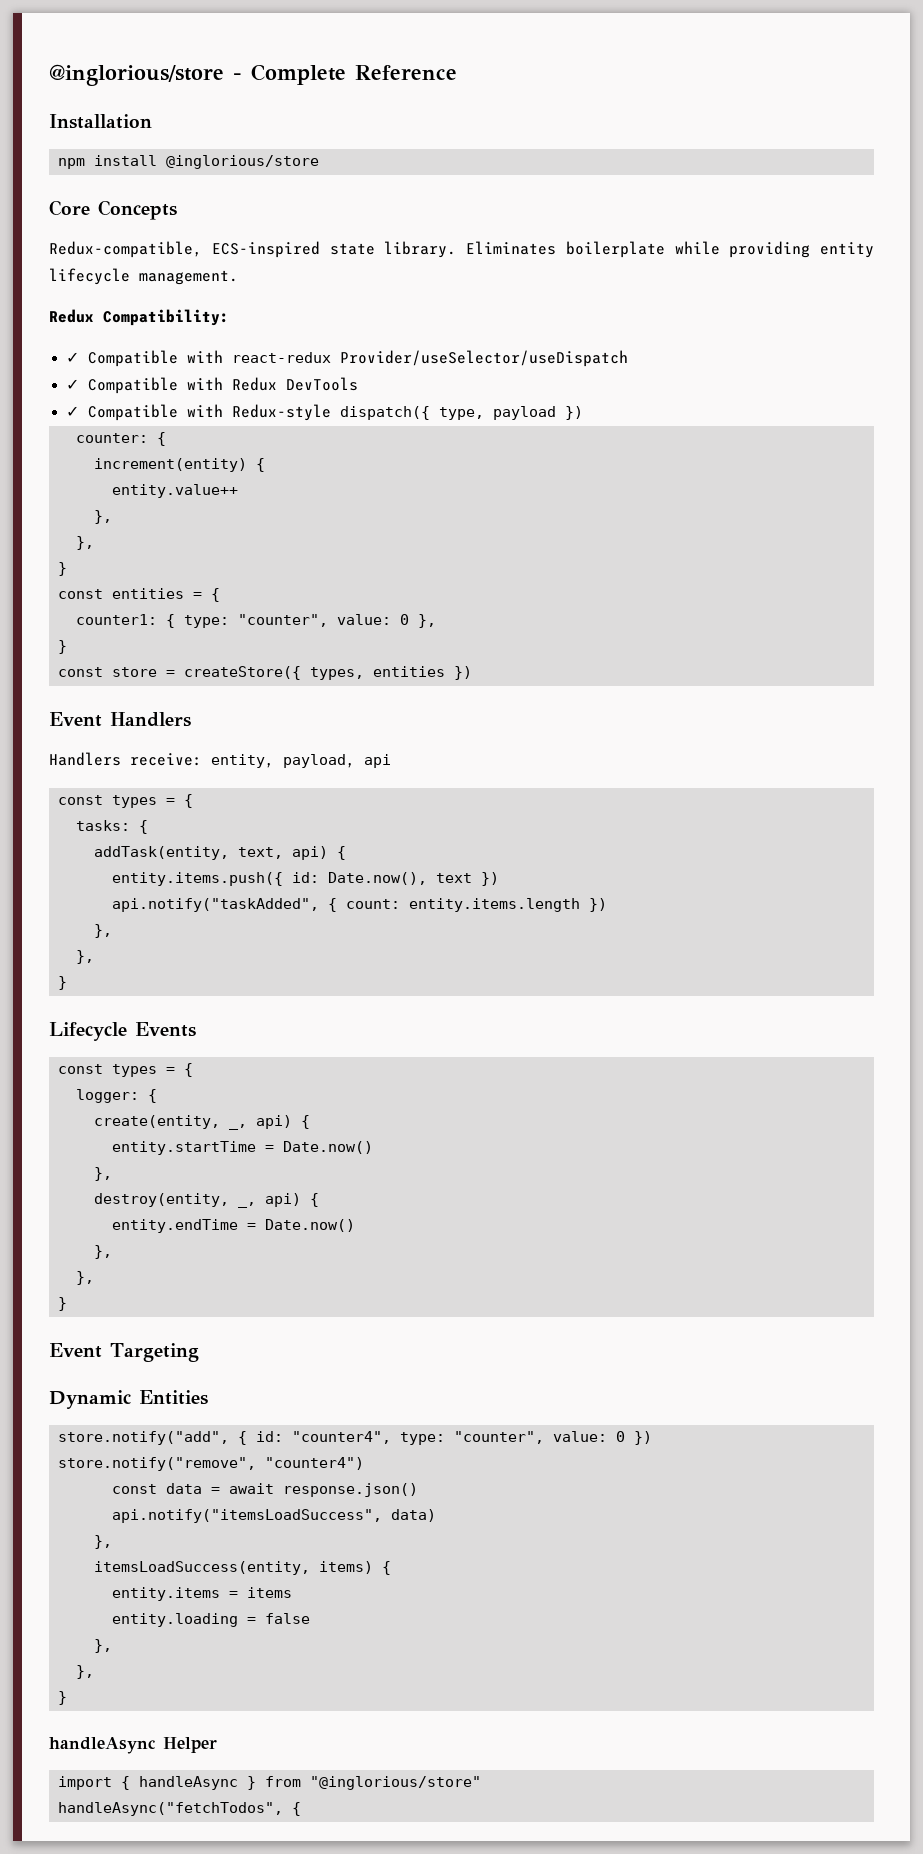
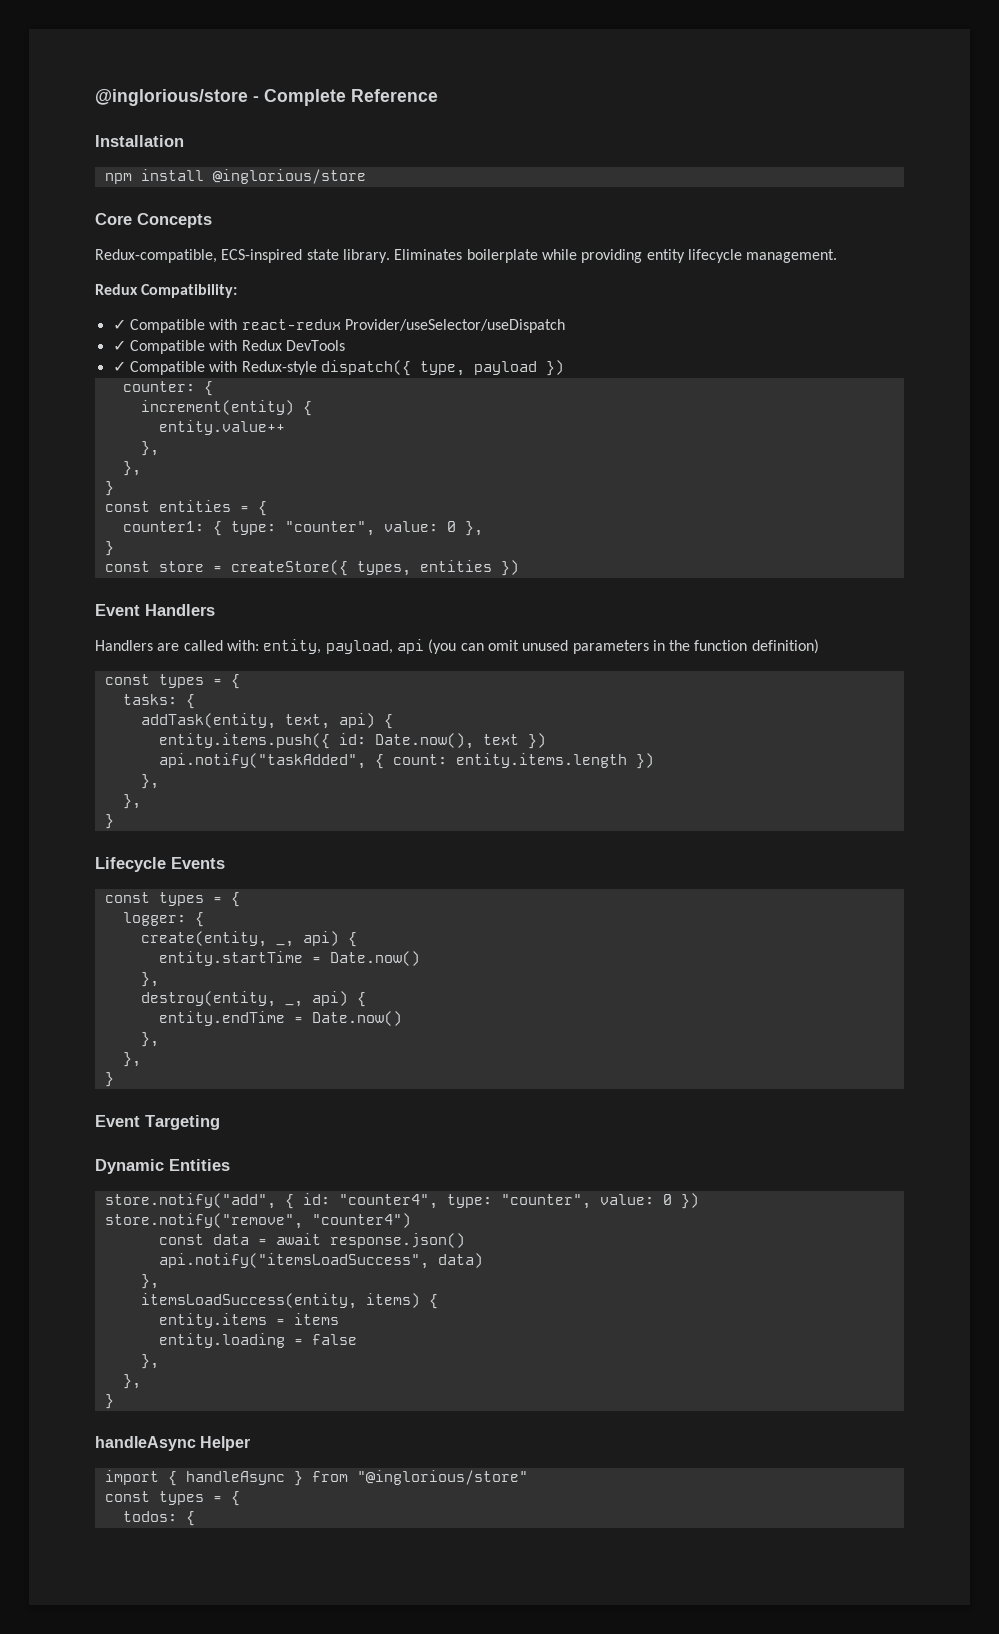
[130,753,202,766] receive: -> [157,640,259,651] are called with:
(391, 761) none -> [428,639,819,654] (you can omit unused parameters in the function definition)
[58,1802,302,1816] handleAsync("fetchTodos", { -> [104,1491,240,1506] [122,1511,195,1526] const types = { // todos: {

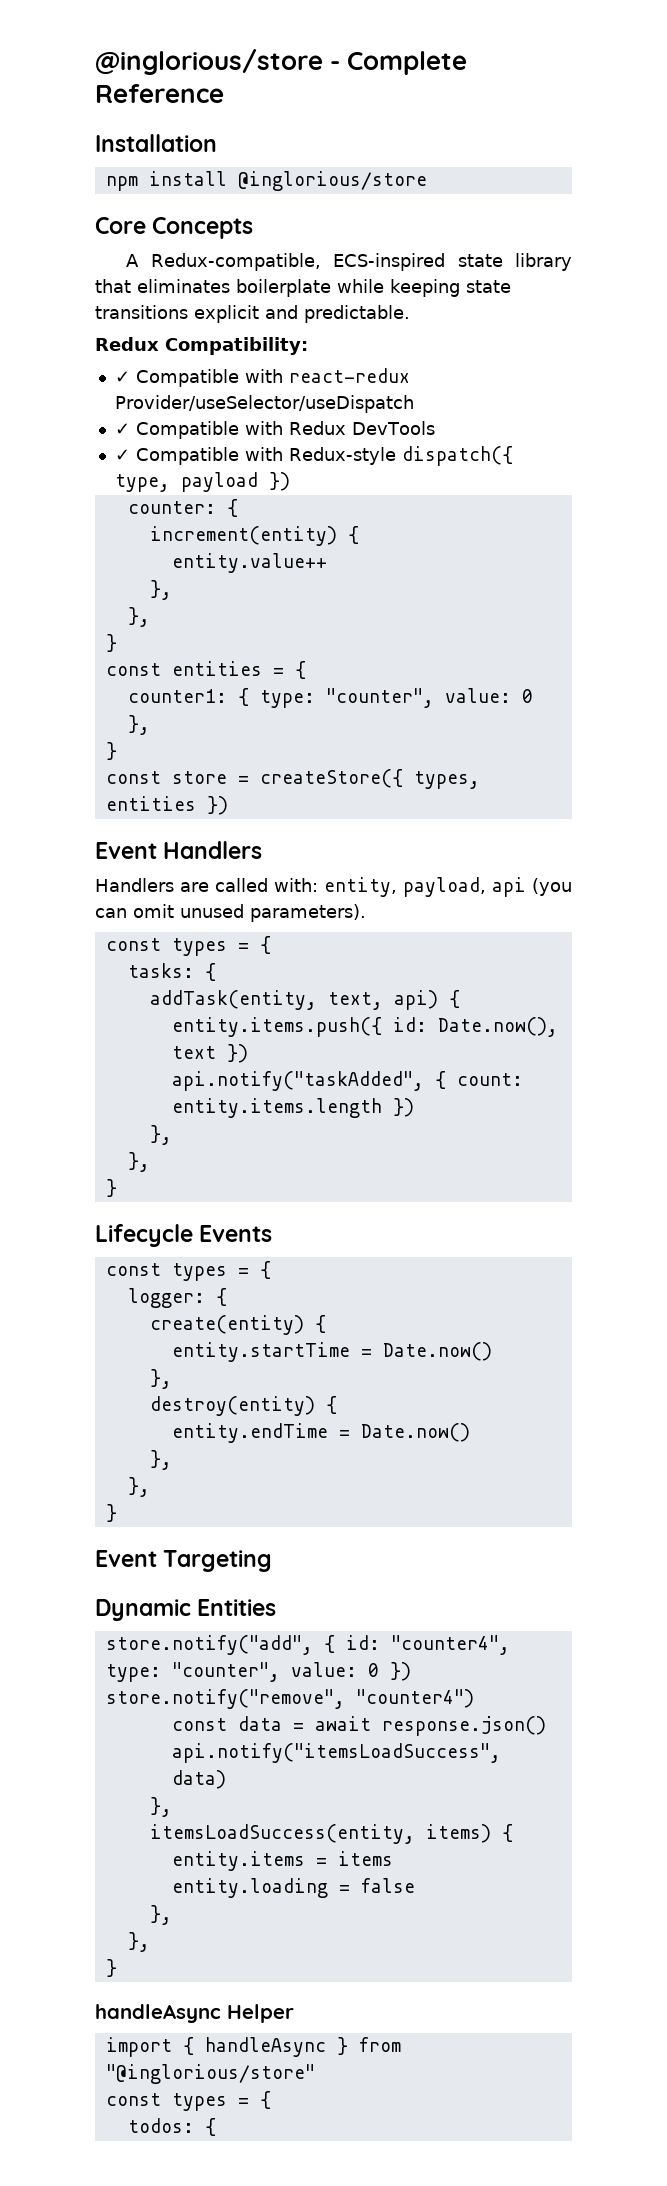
(212, 220) none -> [126,254,140,267] A
[342,249,838,263] library. Eliminates boilerplate while providing entity lifecycle management. -> [515,253,572,271] [95,279,511,297] [95,305,410,323] library that eliminates boilerplate while keeping state transitions explicit and predictable.
[572,639,819,654] parameters in the function definition) -> [250,904,366,922] parameters).
[140,931,339,947] create(entity, _, api) -> [149,1315,304,1335] create(entity)
[140,991,348,1007] destroy(entity, _, api) -> [149,1396,315,1416] destroy(entity)

